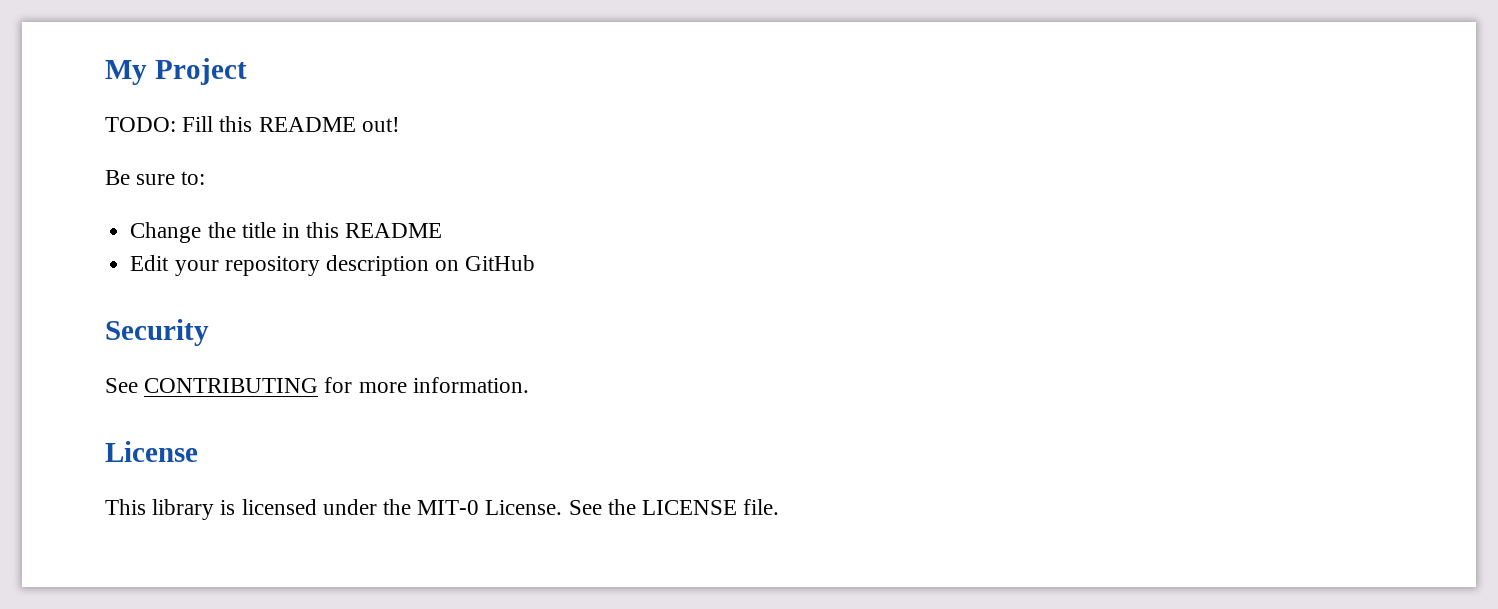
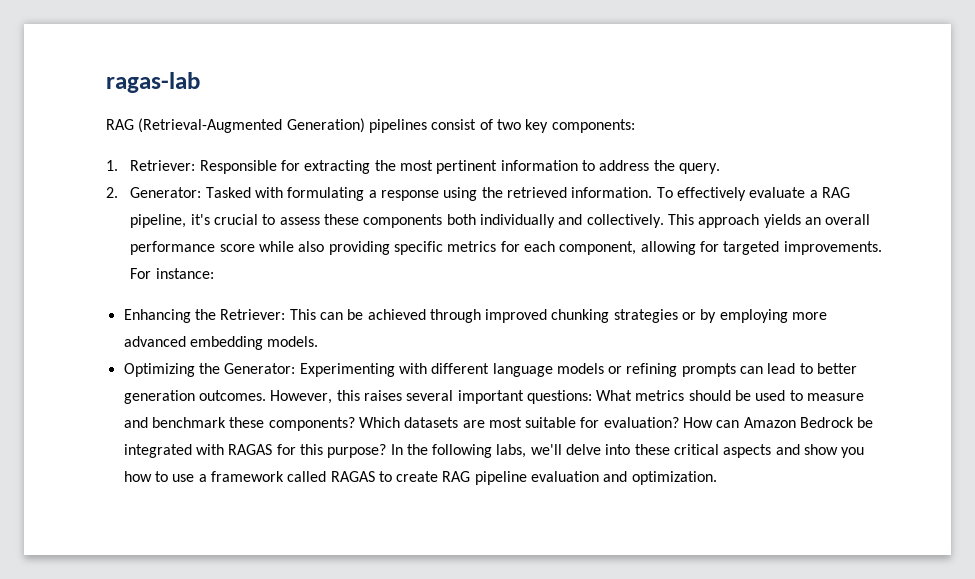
[105,58,247,85] [105,116,400,132] [105,170,206,185] [130,222,443,243] [130,255,536,276] [105,319,209,346] [105,377,529,393] [105,441,198,462] [105,499,780,520] My Project // TODO: Fill this README out! // Be sure to: // Change the title in this README // Edit your repository description on GitHub // Security // See CONTRIBUTING for more information. // License // This library is licensed under the MIT-0 License. See the LICENSE file. -> [106,72,200,93] [106,118,635,133] [106,160,720,174] [106,187,850,201] [130,214,871,228] [130,241,882,255] [130,268,214,279] [123,309,828,323] [123,336,319,350] [123,363,858,377] [123,390,865,404] [123,417,874,431] [123,444,865,458] [123,471,717,485] ragas-lab // RAG (Retrieval-Augmented Generation) pipelines consist of two key components: // 1. Retriever: Responsible for extracting the most pertinent information to address the query. // 2. Generator: Tasked with formulating a response using the retrieved information. To effectively evaluate a RAG pipeline, it's crucial to assess these components both individually and collectively. This approach yields an overall performance score while also providing specific metrics for each component, allowing for targeted improvements. For instance: // Enhancing the Retriever: This can be achieved through improved chunking strategies or by employing more advanced embedding models. // Optimizing the Generator: Experimenting with different language models or refining prompts can lead to better generation outcomes. However, this raises several important questions: What metrics should be used to measure and benchmark these components? Which datasets are most suitable for evaluation? How can Amazon Bedrock be integrated with RAGAS for this purpose? In the following labs, we'll delve into these critical aspects and show you how to use a framework called RAGAS to create RAG pipeline evaluation and optimization.

